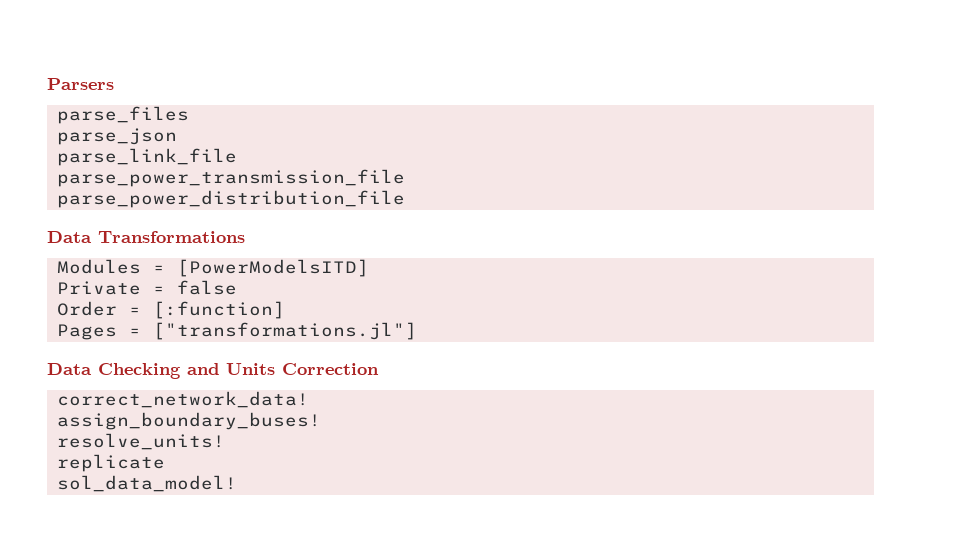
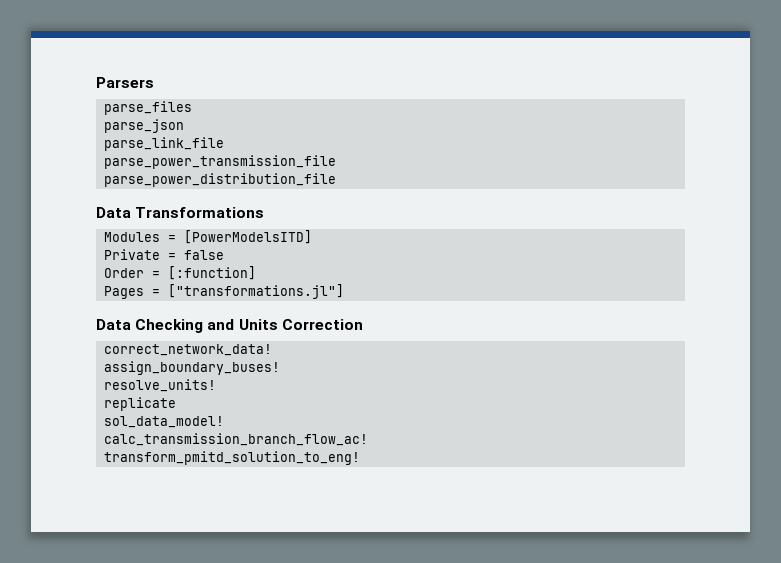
(237, 483) none -> [104,433,369,446] [104,451,361,465] // calc_transmission_branch_flow_ac! // transform_pmitd_solution_to_eng!

